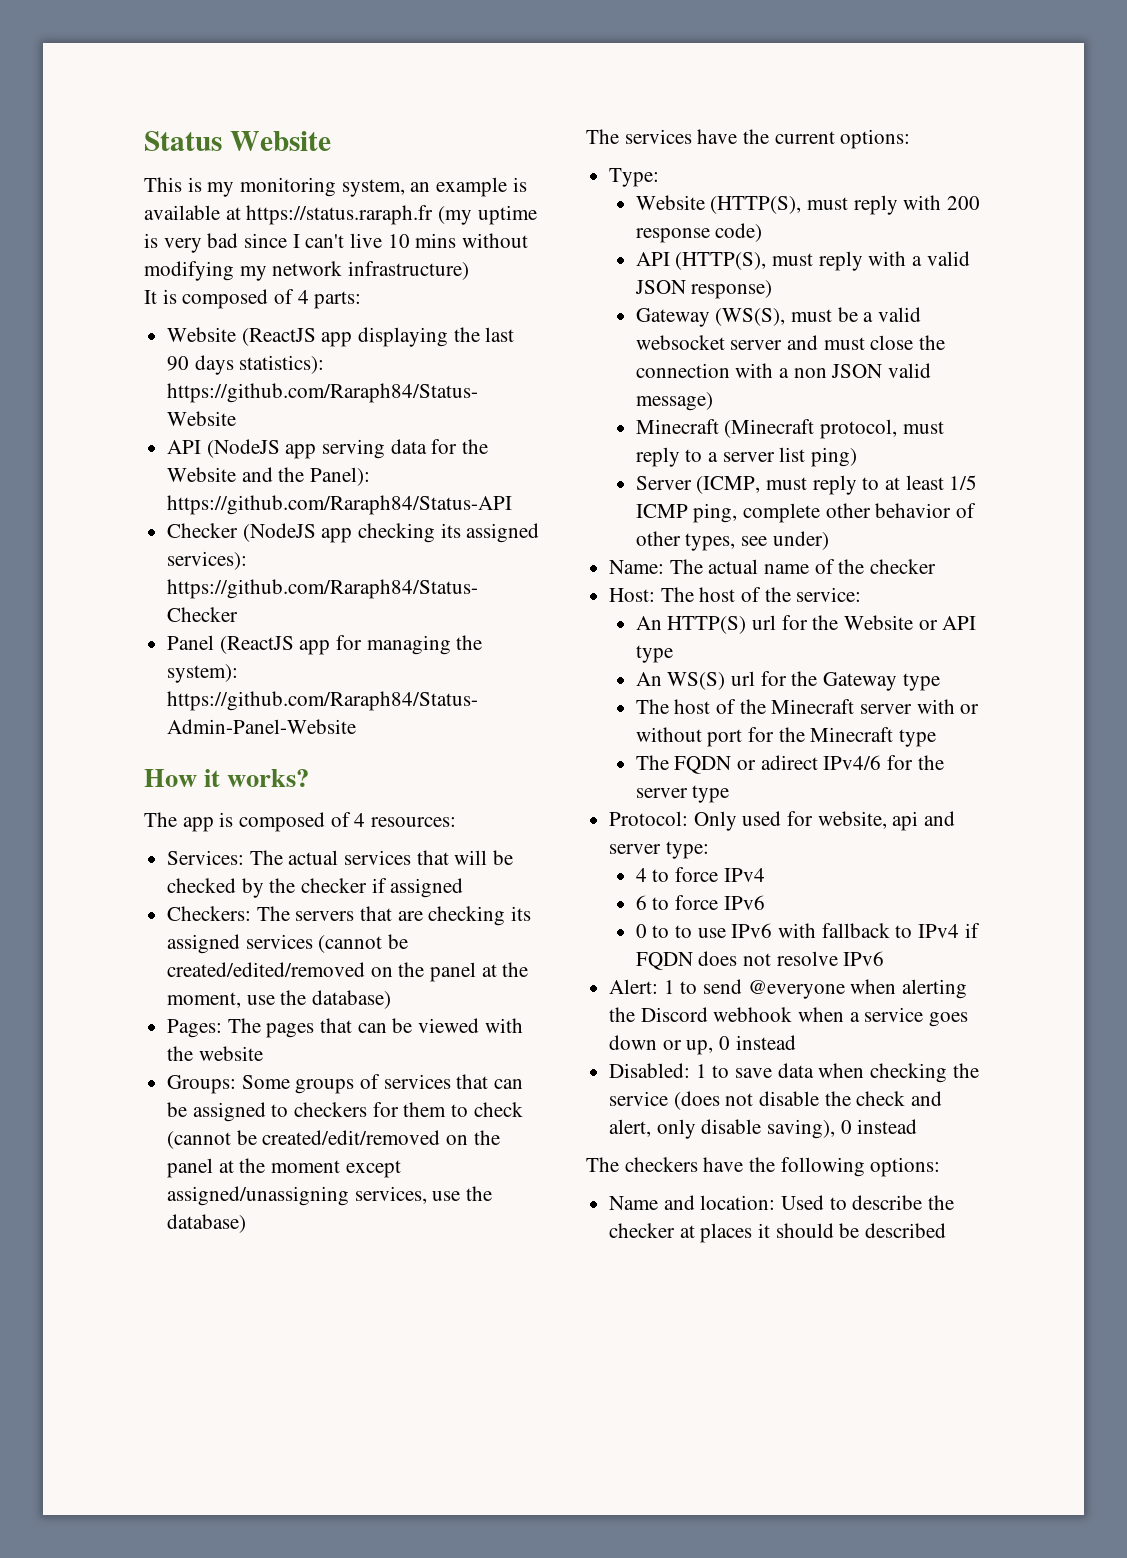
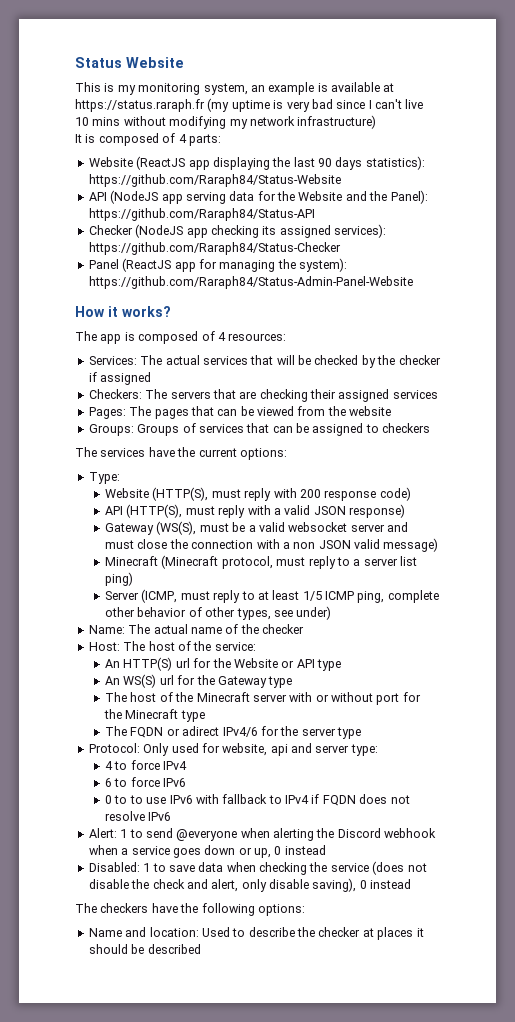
[511,906,532,921] its -> [310,389,336,399] their
[318,934,409,953] [167,962,529,982] [167,990,392,1009] (cannot be created/edited/removed on the panel at the moment, use the database) -> (438, 394) none
[484,1018,523,1033] with -> [297,406,326,416] from
[241,1075,355,1094] Some groups -> [137,424,180,436] Groups
[372,1102,523,1117] [167,1130,500,1149] [167,1158,401,1178] [167,1186,493,1206] [167,1214,247,1233] for them to check (cannot be created/edit/removed on the panel at the moment except assigned/unassigning services, use the database) -> (431, 428) none

